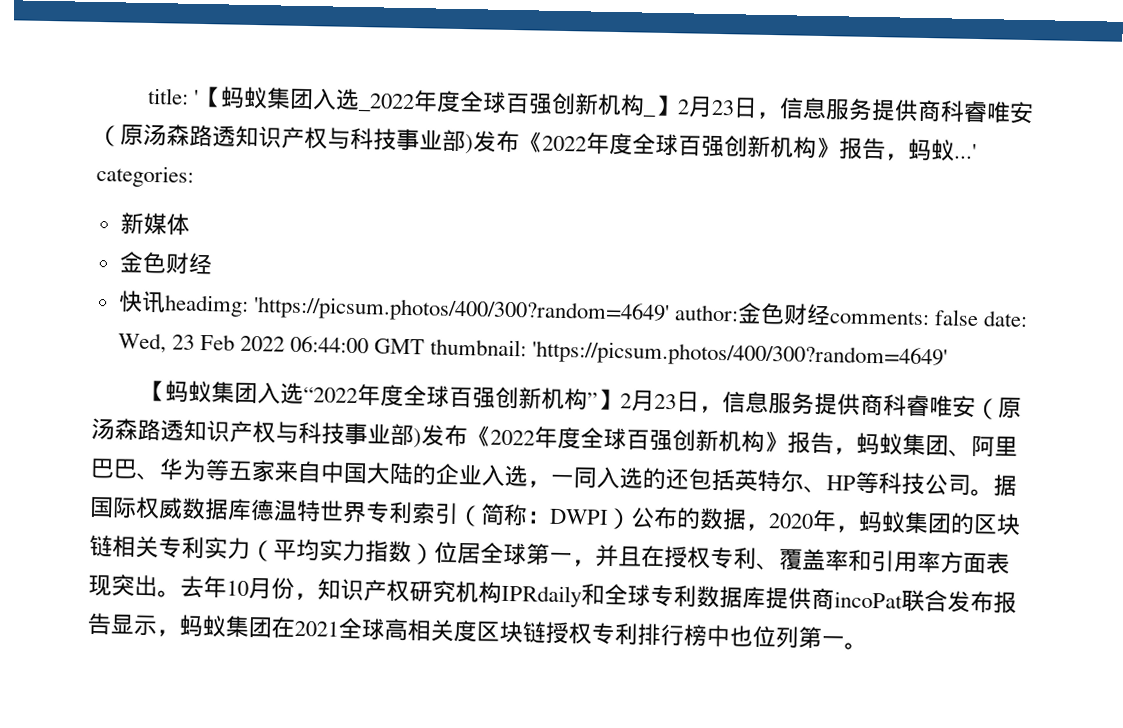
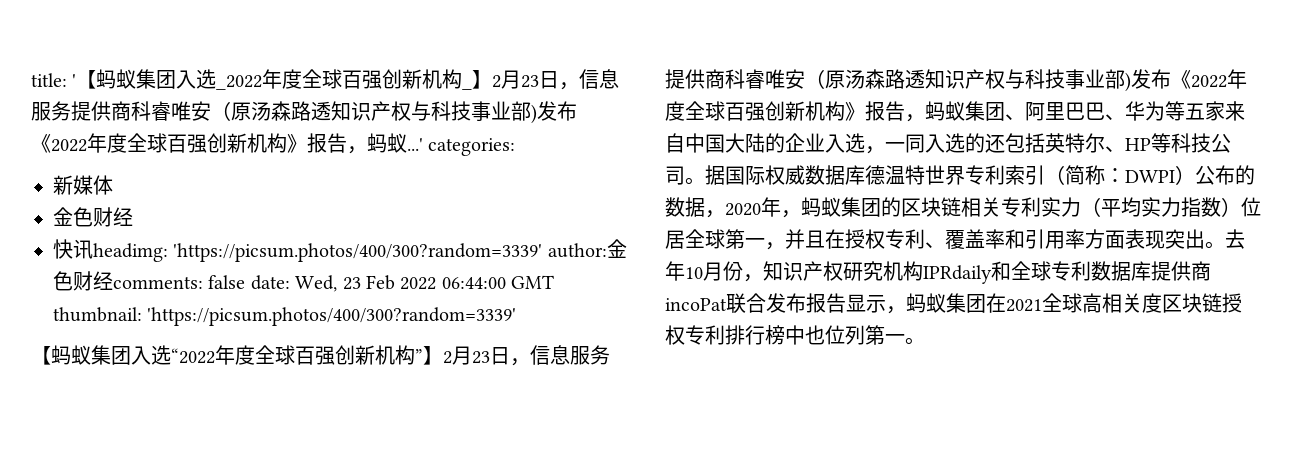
[252,296,670,326] 'https://picsum.photos/400/300?random=4649' -> [173,243,543,262] 'https://picsum.photos/400/300?random=3339'
[532,340,949,370] 'https://picsum.photos/400/300?random=4649' -> [147,307,517,326] 'https://picsum.photos/400/300?random=3339'

